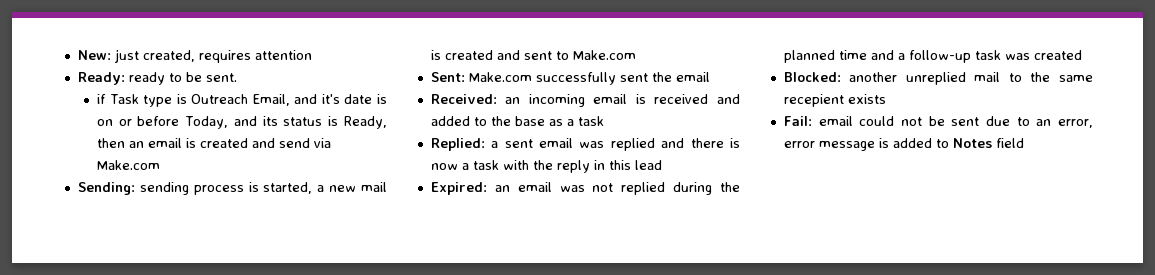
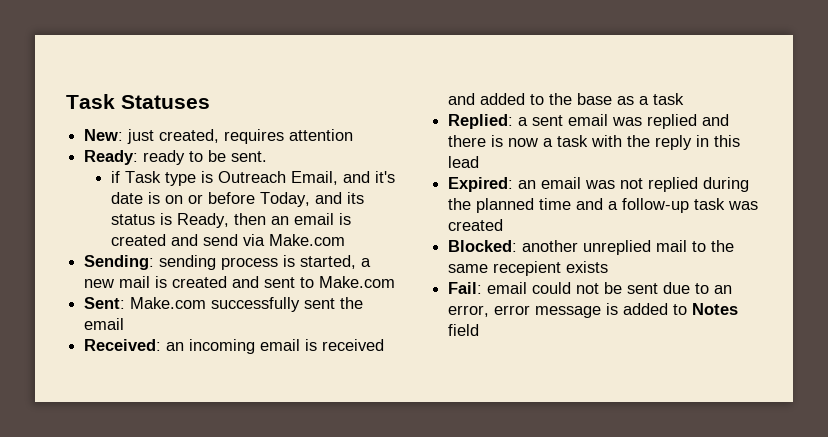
(77, 55) none -> [66,94,210,109] Task Statuses //

